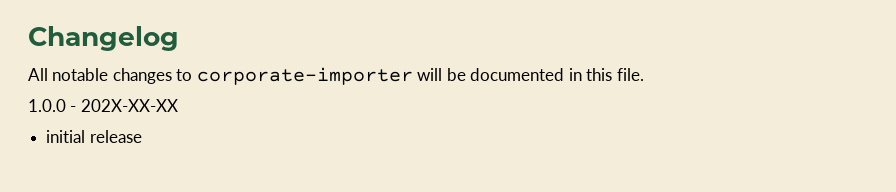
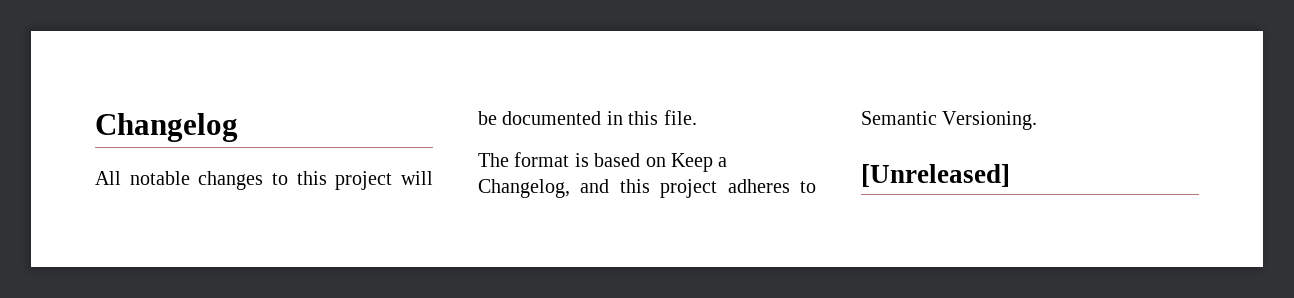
[196,67,413,85] corporate-importer -> [296,171,393,190] this project
[28,99,178,112] [46,130,142,143] 1.0.0 - 202X-XX-XX // initial release -> [478,152,728,172] [478,179,816,198] [861,111,1038,130] [861,164,1010,187] The format is based on Keep a Changelog, and this project adheres to Semantic Versioning. // [Unreleased]

